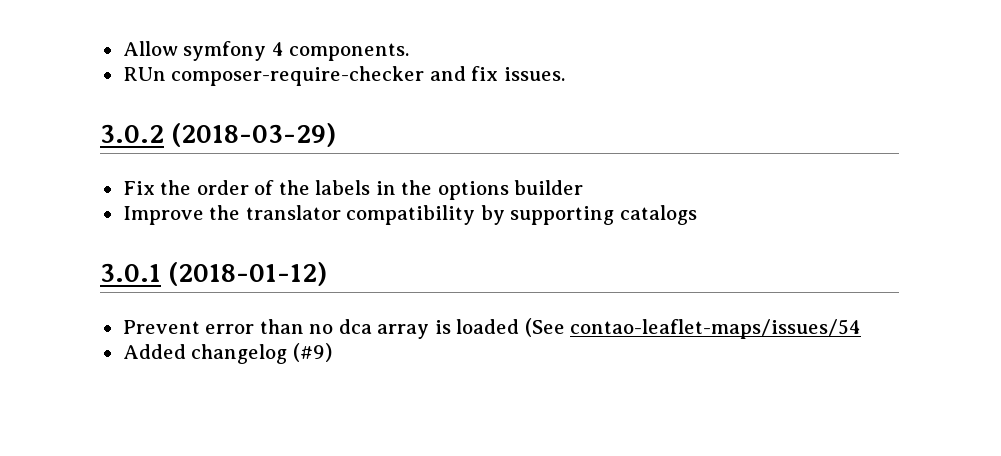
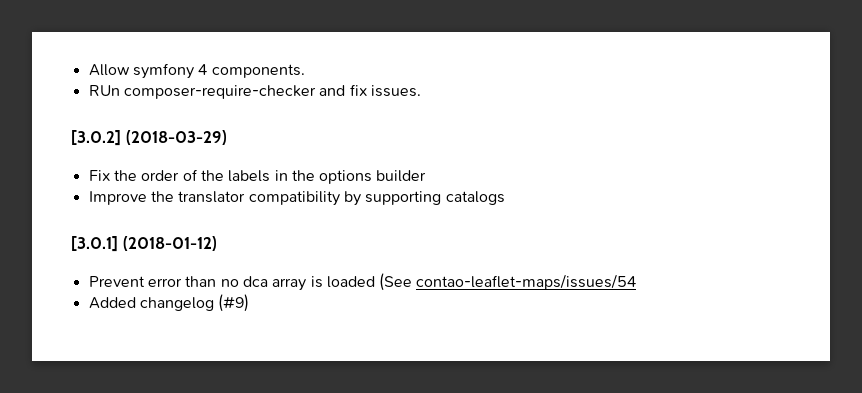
[100,124,164,143] 3.0.2 -> [71,130,121,146] [3.0.2]
[100,263,161,282] 3.0.1 -> [71,236,118,252] [3.0.1]

